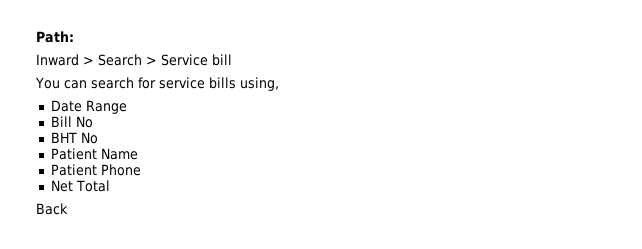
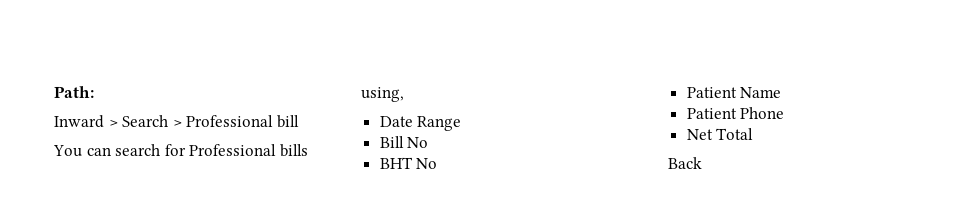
[161,54,208,66] Service -> [186,115,274,127] Professional
[158,77,205,89] service -> [189,144,277,156] Professional

